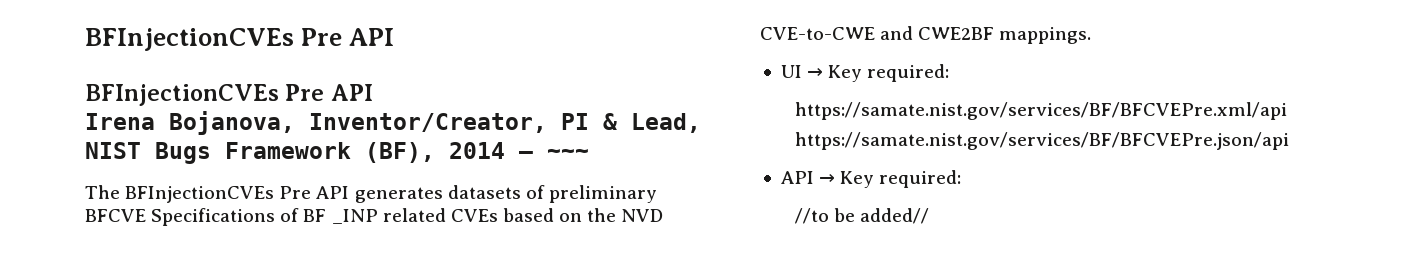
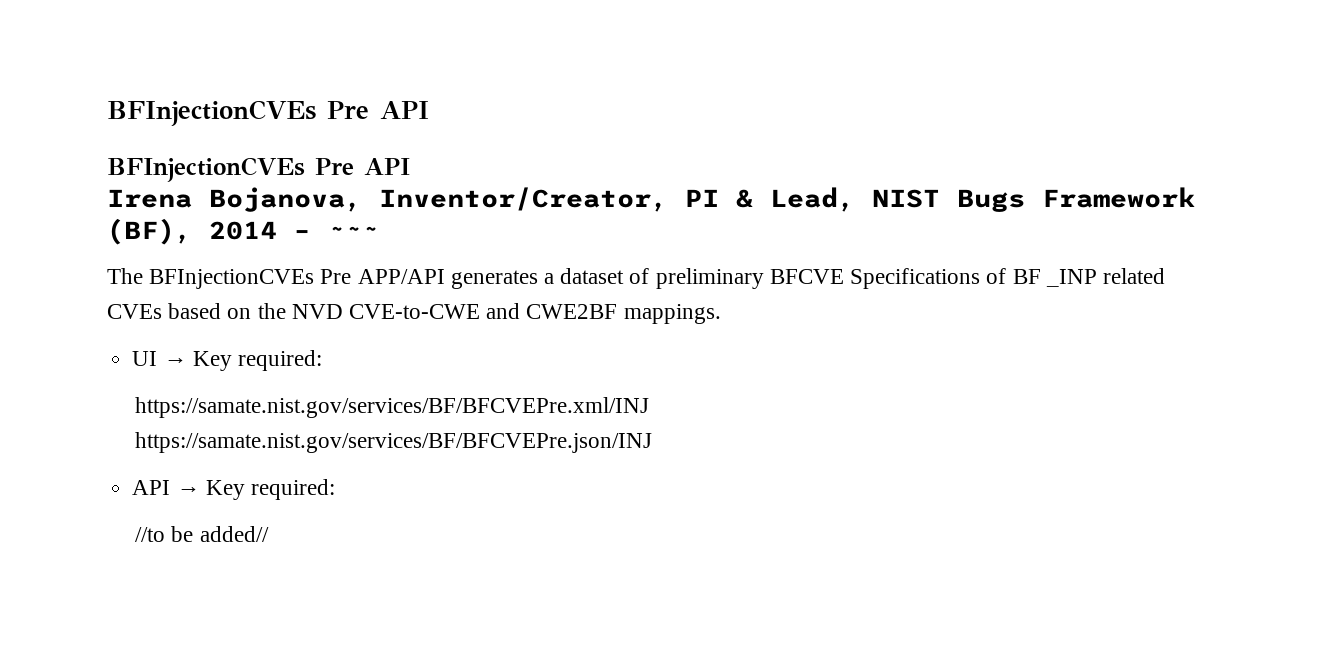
[316,185,521,203] API generates datasets -> [357,268,625,289] APP/API generates a dataset
[795,102,1288,120] [795,132,1290,150] https://samate.nist.gov/services/BF/BFCVEPre.xml/api // https://samate.nist.gov/services/BF/BFCVEPre.json/api -> [135,397,650,418] [135,432,653,453] https://samate.nist.gov/services/BF/BFCVEPre.xml/INJ // https://samate.nist.gov/services/BF/BFCVEPre.json/INJ

